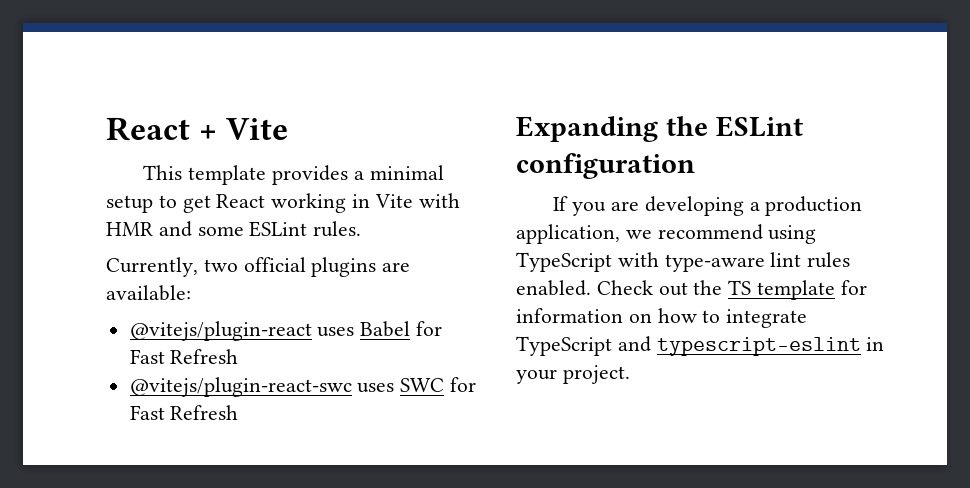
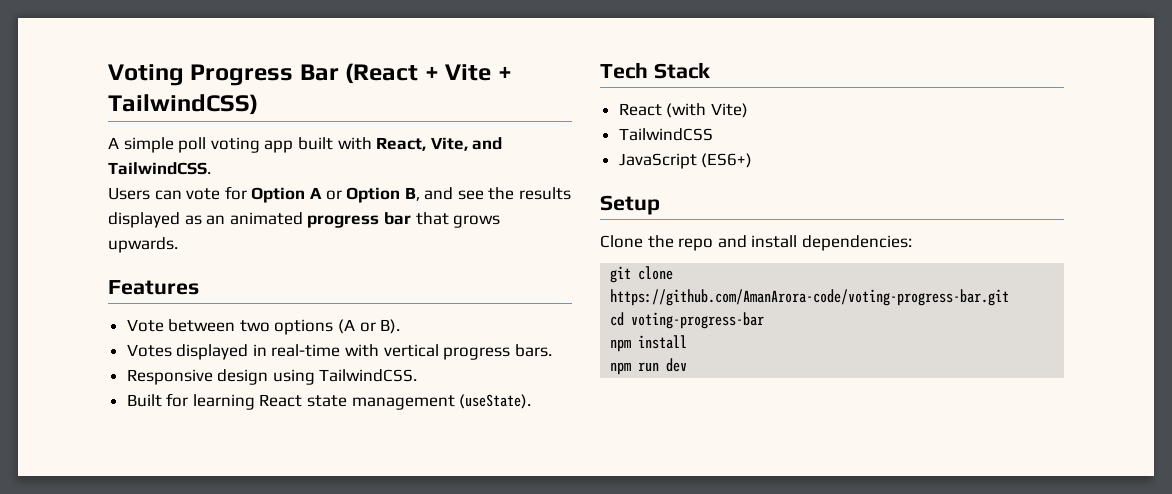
[106,117,289,141] [143,165,444,185] [106,193,460,213] [106,221,362,237] [106,257,411,277] [106,285,191,301] [129,321,443,341] [129,349,239,364] [129,377,477,397] [129,405,239,420] [516,116,803,142] [516,153,695,179] [553,196,863,216] [516,224,817,244] [516,252,851,272] [516,280,867,300] [516,308,808,328] [516,336,885,356] [516,365,630,384] React + Vite // This template provides a minimal setup to get React working in Vite with HMR and some ESLint rules. // Currently, two official plugins are available: // @vitejs/plugin-react uses Babel for Fast Refresh // @vitejs/plugin-react-swc uses SWC for Fast Refresh // Expanding the ESLint configuration // If you are developing a production application, we recommend using TypeScript with type-aware lint rules enabled. Check out the TS template for information on how to integrate TypeScript and typescript-eslint in your project. -> [108,63,512,86] [108,94,258,115] [108,137,503,153] [108,162,211,175] [108,186,572,203] [108,212,501,228] [108,237,178,253] [108,280,199,295] [126,319,401,335] [126,344,552,360] [126,369,418,385] [126,393,532,410] [600,62,710,79] [618,103,748,118] [618,128,713,141] [618,153,753,169] [600,195,660,215] [600,235,912,251] [610,266,674,283] [610,289,1010,306] [610,312,765,329] [610,335,688,352] [610,358,688,375] Voting Progress Bar (React + Vite + TailwindCSS) // A simple poll voting app built with React, Vite, and TailwindCSS. // Users can vote for Option A or Option B, and see the results displayed as an animated progress bar that grows upwards. // Features // Vote between two options (A or B). // Votes displayed in real-time with vertical progress bars. // Responsive design using TailwindCSS. // Built for learning React state management (useState). // Tech Stack // React (with Vite) // TailwindCSS // JavaScript (ES6+) // Setup // Clone the repo and install dependencies: // git clone https://github.com/AmanArora-code/voting-progress-bar.git // cd voting-progress-bar // npm install // npm run dev

